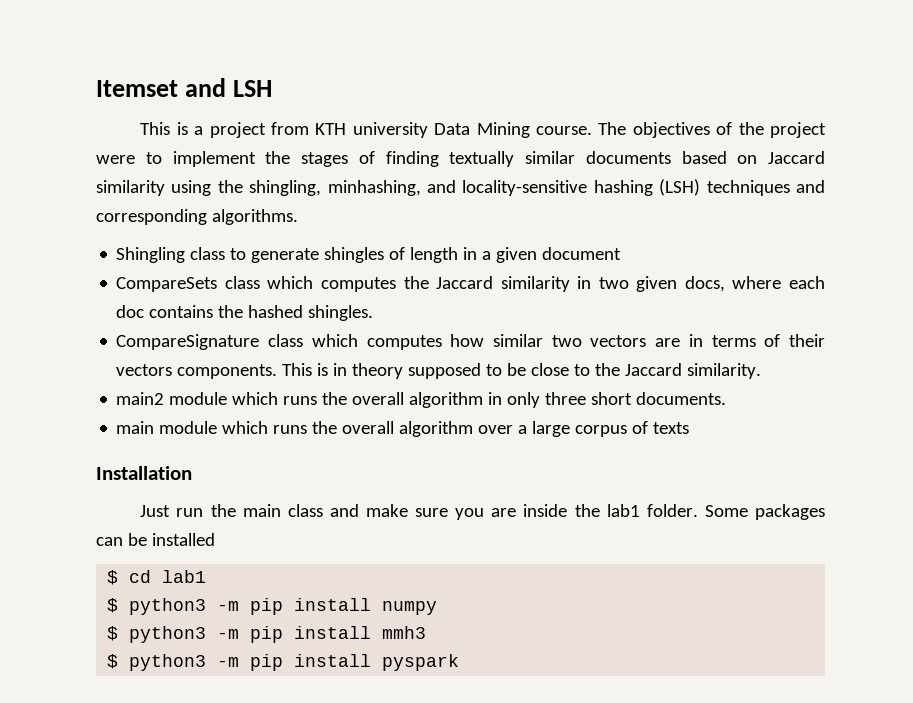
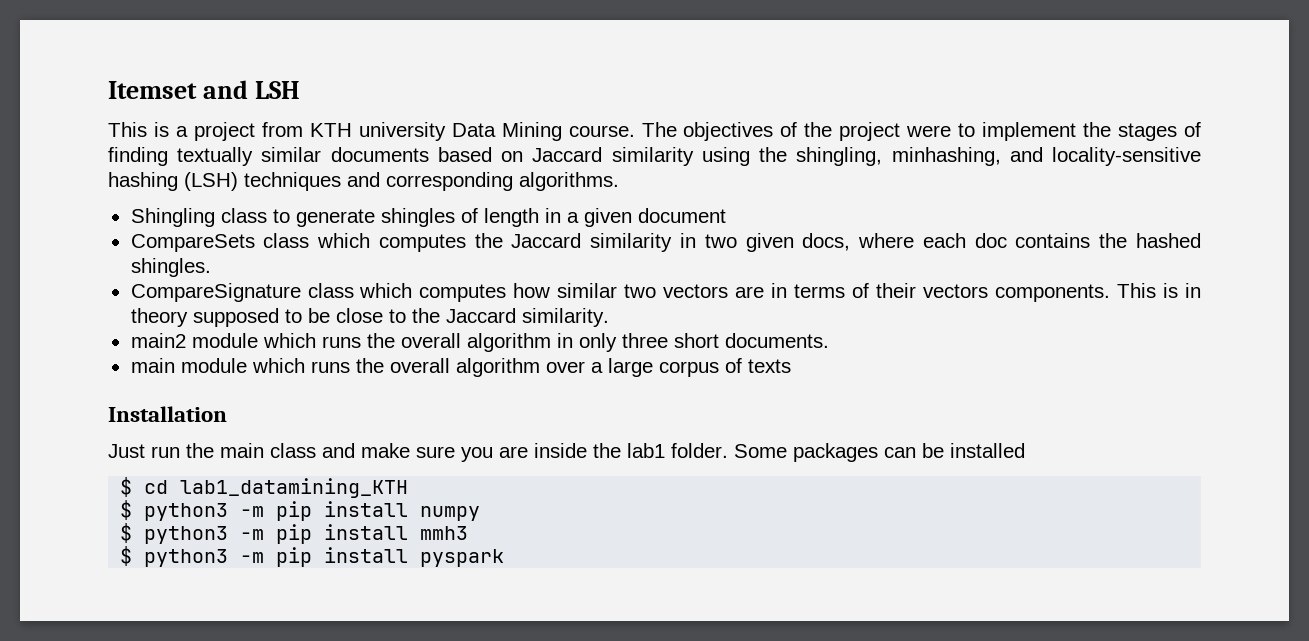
[162,570,207,583] lab1 -> [180,478,409,498] lab1_datamining_KTH

